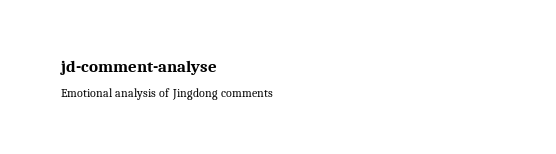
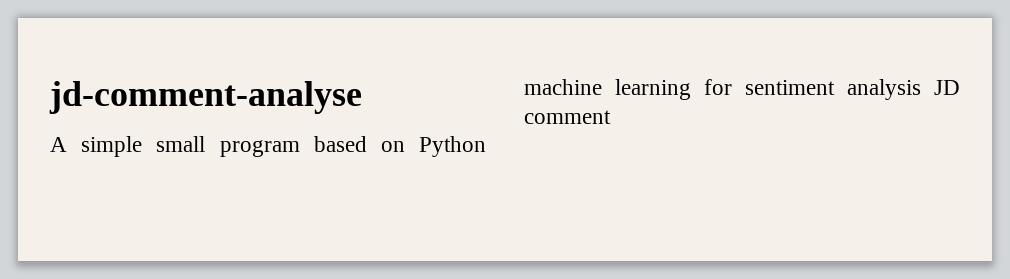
[61,88,273,100] Emotional analysis of Jingdong comments -> [50,136,486,157] [524,79,960,100] [524,110,611,124] A simple small program based on Python machine learning for sentiment analysis JD comment

